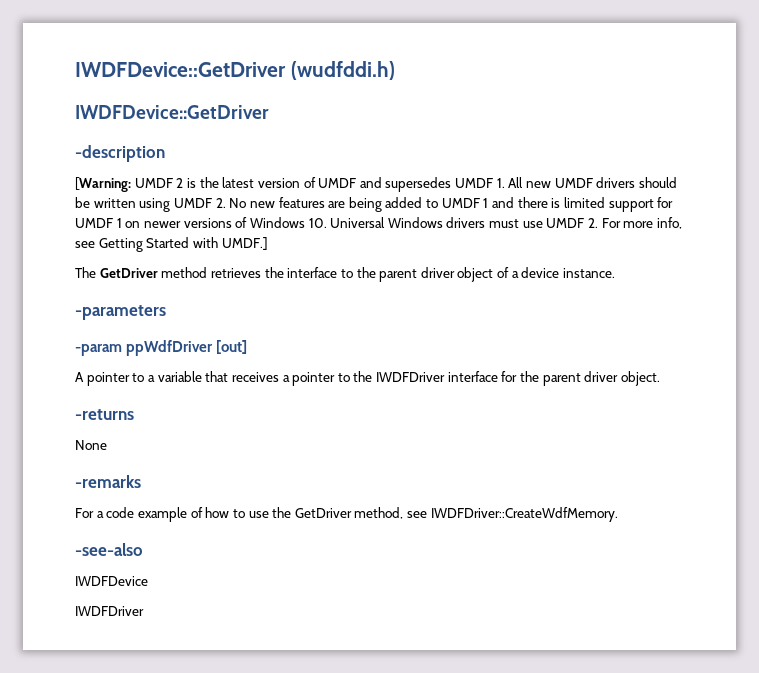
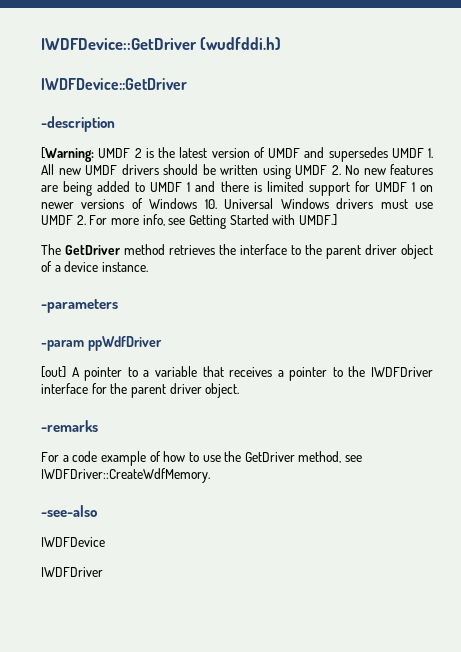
(214, 348) none -> (162, 343) //
(248, 347) // -> (66, 372) none
[75,409,134,420] [75,440,107,450] // -returns // None -> (240, 390) none

